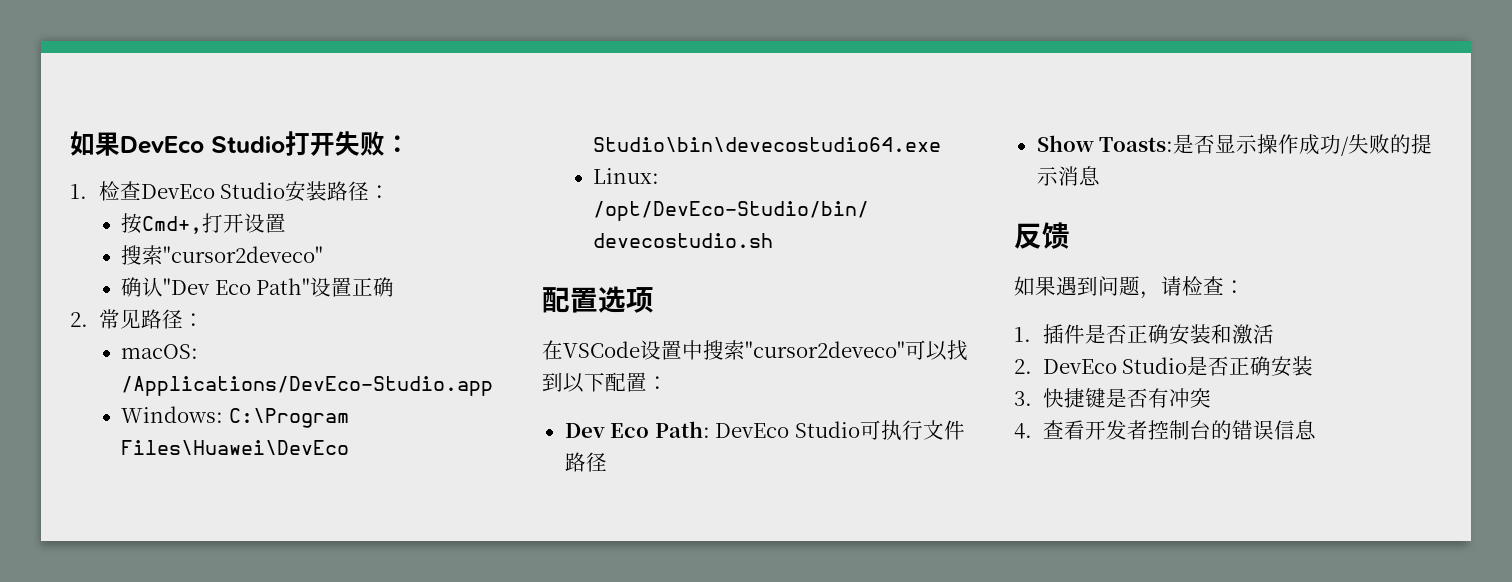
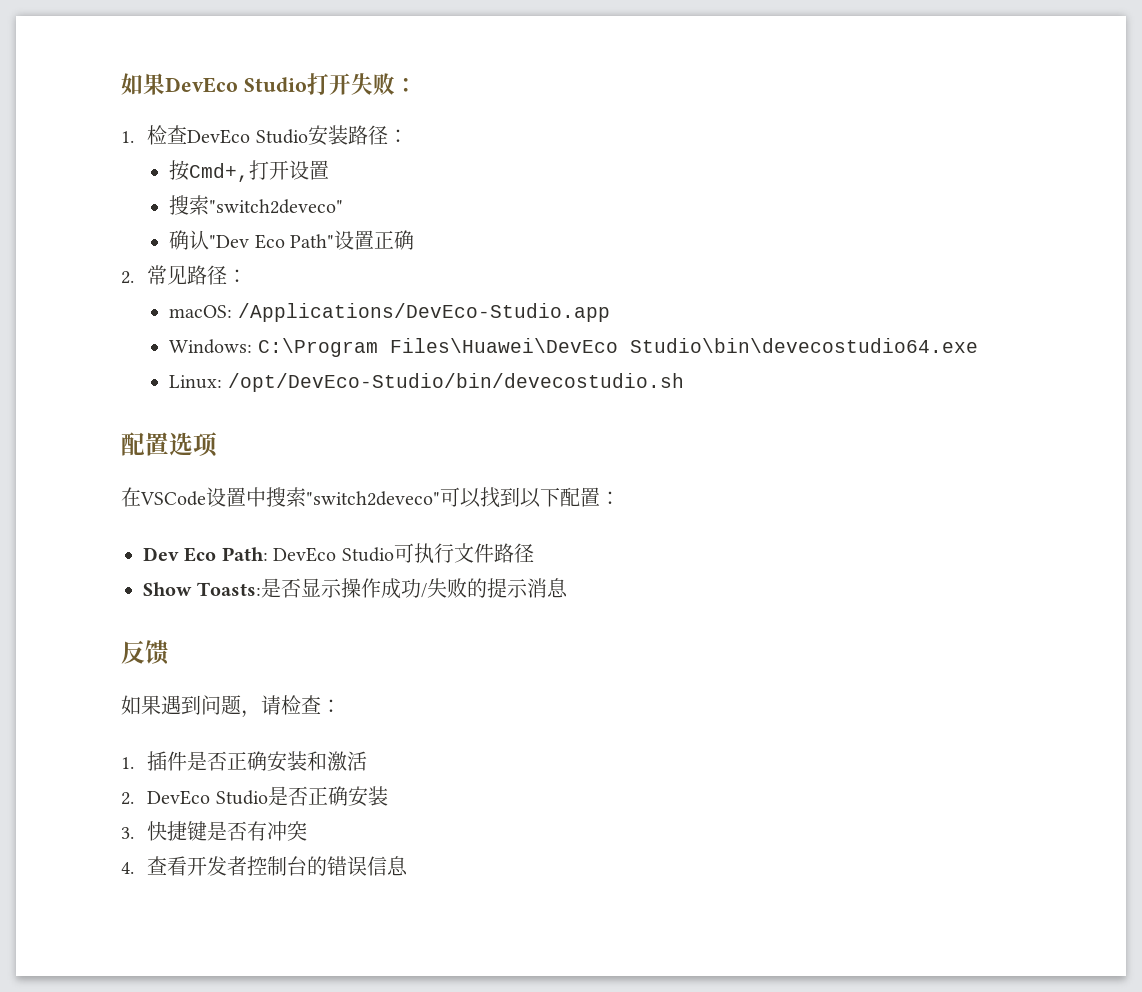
[163,246,324,263] "cursor2deveco" -> [209,199,344,214] "switch2deveco"
[745,341,905,358] "cursor2deveco" -> [306,491,440,506] "switch2deveco"

